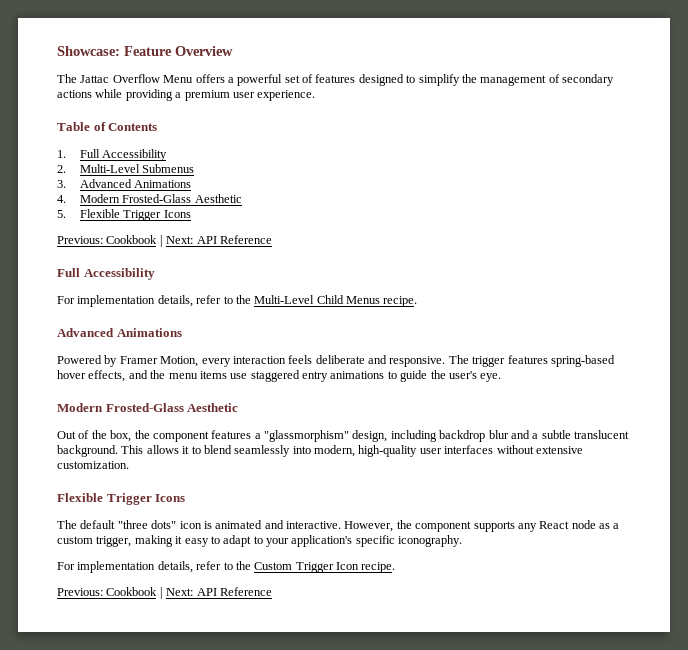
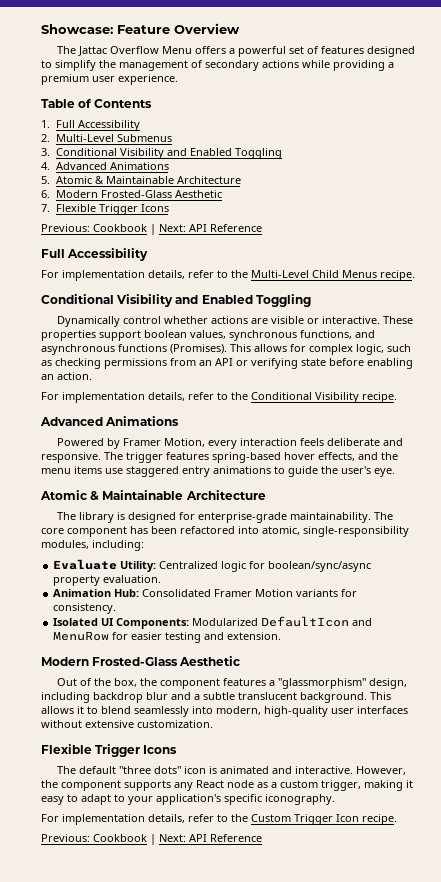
[80,179,192,188] [57,194,242,203] [57,210,66,218] Advanced Animations // 4. Modern Frosted-Glass Aesthetic // 5. -> [55,148,282,159] [41,162,169,170] [41,176,241,184] [41,190,222,198] [41,204,50,212] Conditional Visibility and Enabled Toggling // 4. Advanced Animations // 5. Atomic & Maintainable Architecture // 6. Modern Frosted-Glass Aesthetic // 7.
(418, 301) none -> [41,294,311,307] [56,316,413,327] [41,330,375,341] [41,344,411,355] [41,358,413,369] [41,372,92,380] [41,392,397,403] // Conditional Visibility and Enabled Toggling // Dynamically control whether actions are visible or interactive. These properties support boolean values, synchronous functions, and asynchronous functions (Promises). This allows for complex logic, such as checking permissions from an API or verifying state before enabling an action. // For implementation details, refer to the Conditional Visibility recipe.
(502, 377) none -> [40,490,266,500] [56,512,393,523] [41,526,409,537] [41,540,144,551] [53,559,372,572] [53,575,162,586] [53,589,358,597] [53,603,117,614] [53,616,373,629] [53,631,282,643] // Atomic & Maintainable Architecture // The library is designed for enterprise-grade maintainability. The core component has been refactored into atomic, single-responsibility modules, including: // Evaluate Utility: Centralized logic for boolean/sync/async property evaluation. // Animation Hub: Consolidated Framer Motion variants for consistency. // Isolated UI Components: Modularized DefaultIcon and MenuRow for easier testing and extension.

